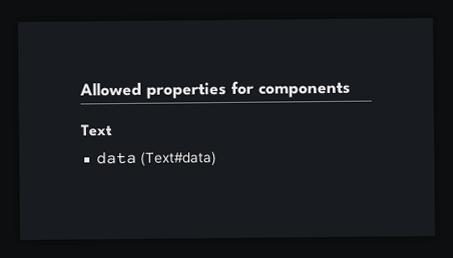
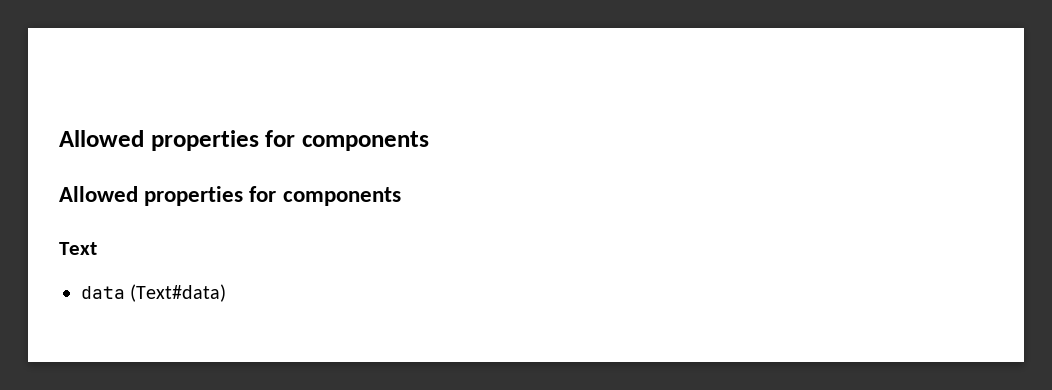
[79,80,351,99] Allowed properties for components -> [59,130,429,151] [59,186,401,206] Allowed properties for components // Allowed properties for components

